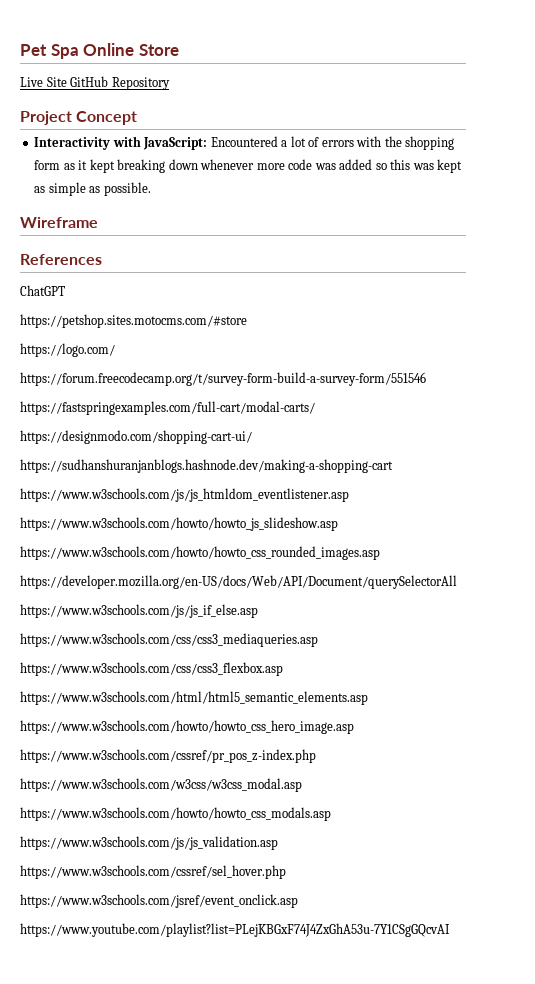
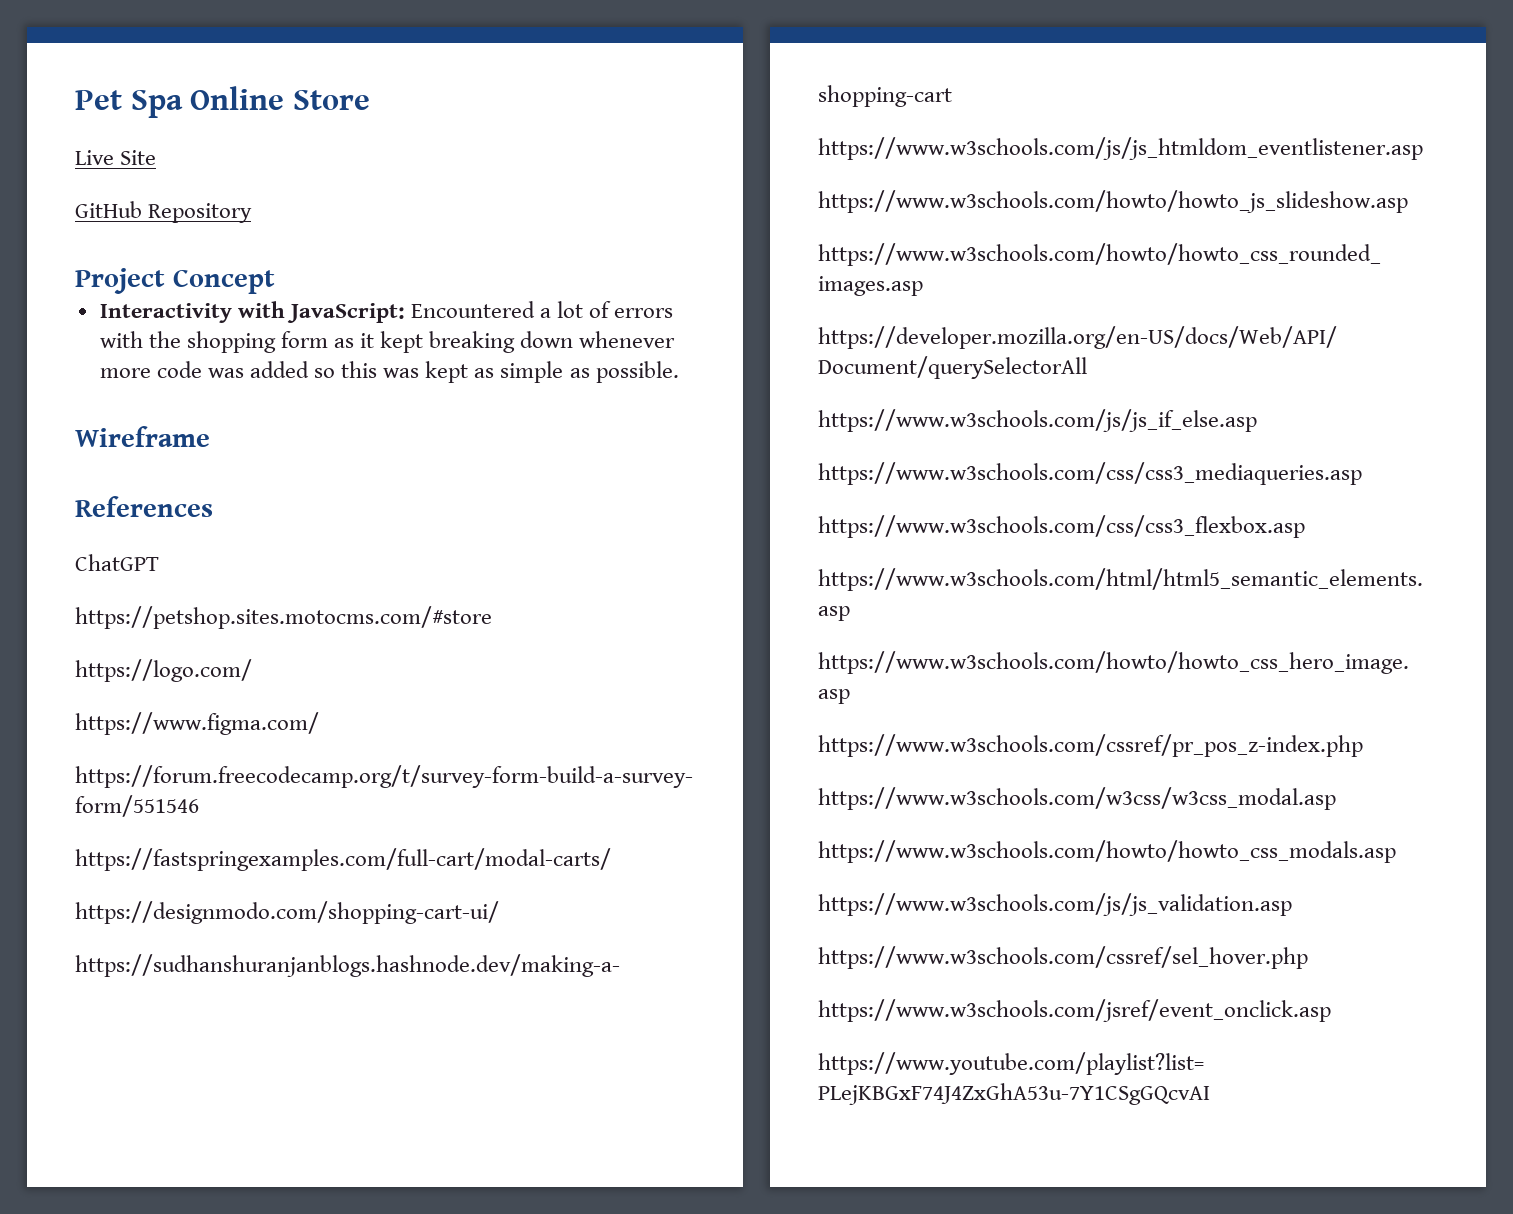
(67, 82) none -> (157, 157) //
(115, 350) none -> [75,712,319,735] // https://www.figma.com/

